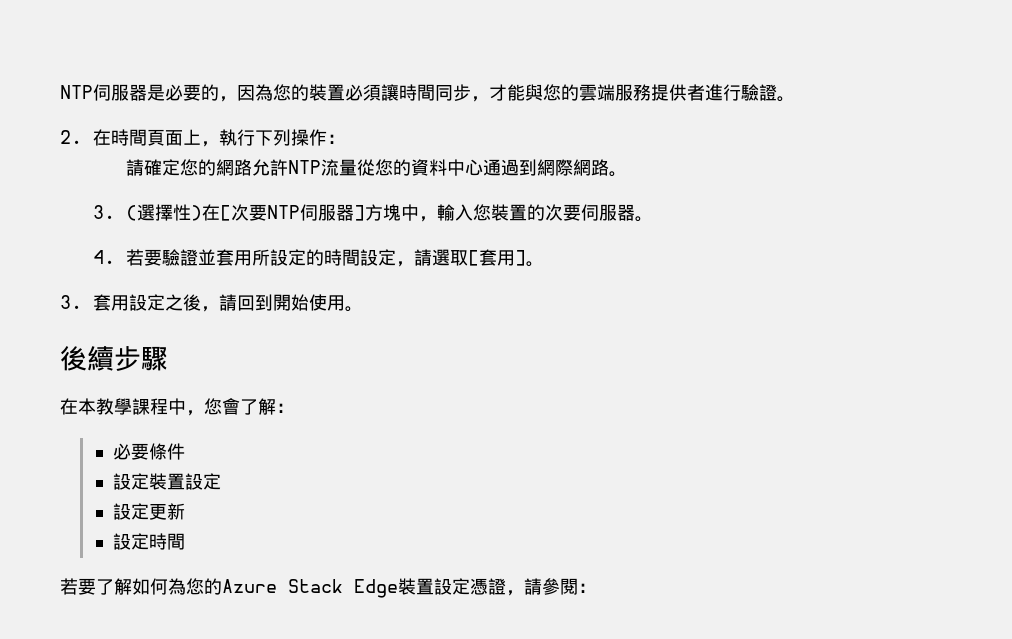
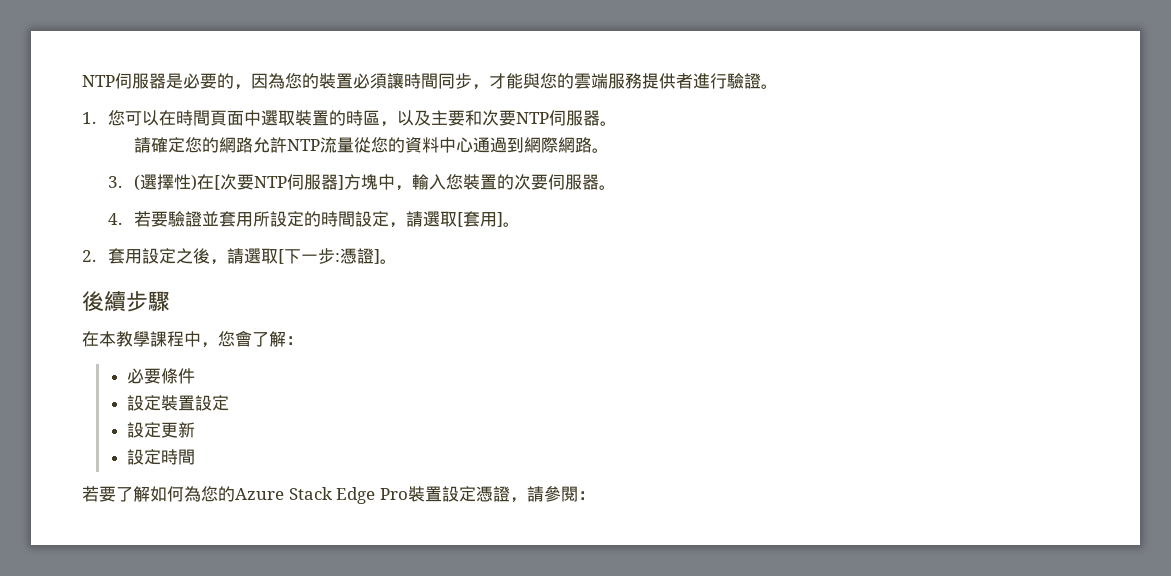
[60,129,345,147] 2.在時間頁面上，執行下列操作： -> [82,110,618,127] 1.您可以在時間頁面中選取裝置的時區，以及主要和次要NTP伺服器。
[60,295,82,309] 3. -> [82,250,96,262] 2.
[236,294,345,311] 回到開始使用 -> [244,248,381,264] 選取[下一步:憑證]
(398, 588) none -> [379,488,408,500] Pro

